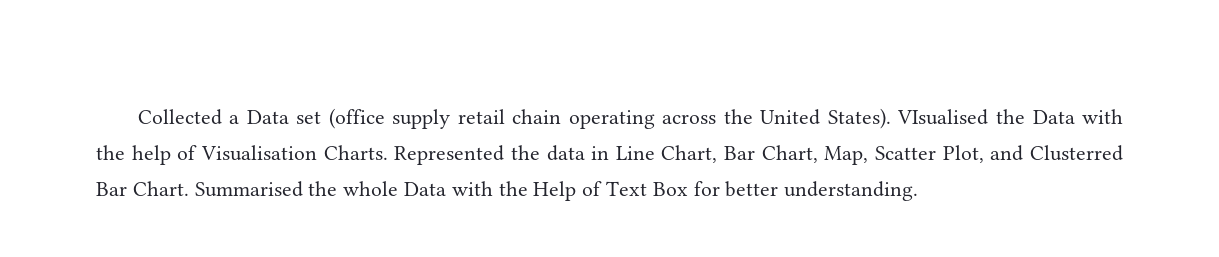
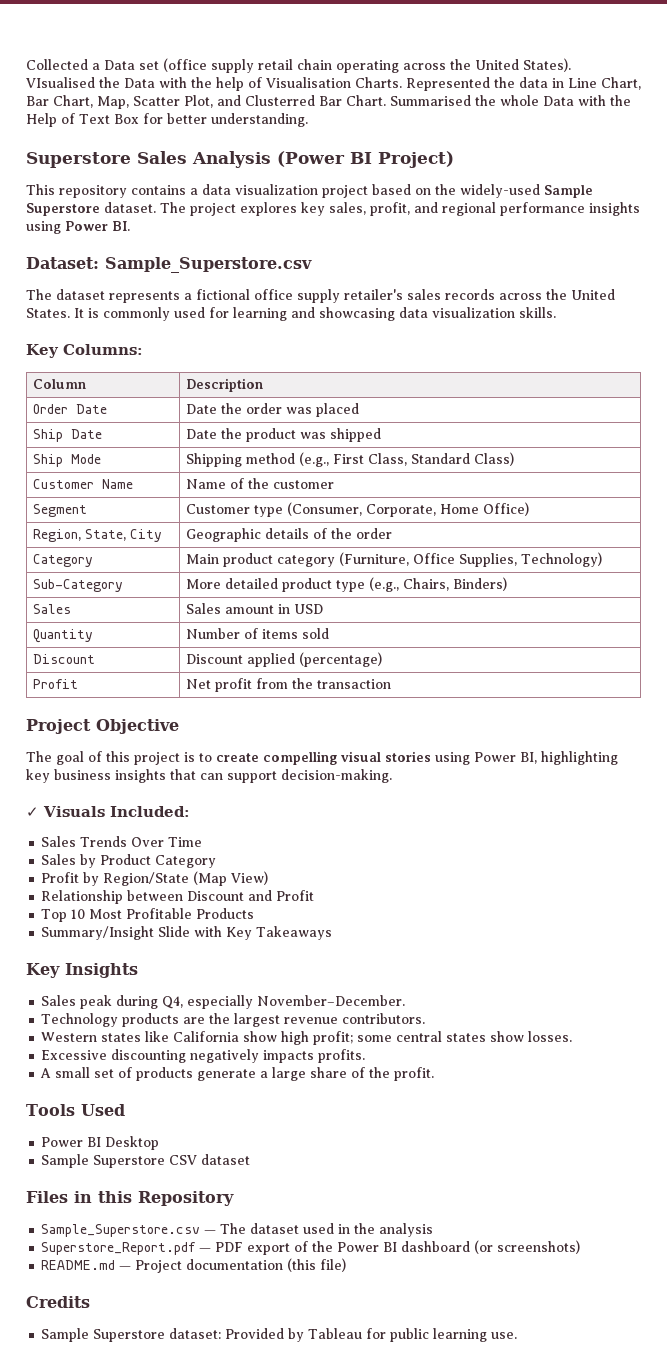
(919, 191) none -> [26,151,454,168] [26,184,593,198] [26,202,640,216] [26,221,130,234] [26,257,312,273] [26,289,615,303] [26,307,556,321] [26,344,143,358] [33,379,87,389] [186,378,264,392] [33,404,108,414] [186,403,360,417] [33,429,103,442] [186,428,382,442] [33,454,102,467] [186,452,515,467] [33,479,134,489] [186,478,335,489] [33,504,88,517] [186,502,530,517] [33,529,163,542] [186,528,393,542] [33,554,94,567] [186,552,603,567] [33,579,124,592] [186,577,508,592] [33,604,72,614] [186,603,324,614] [33,629,94,643] [186,628,330,639] [33,654,96,664] [186,652,383,667] [33,679,79,689] [186,678,392,692] [26,719,179,734] [26,751,618,765] [26,769,392,783] [26,806,190,817] [41,836,203,847] [41,854,217,868] [41,871,269,886] [41,890,315,904] [41,908,255,922] [41,926,333,940] [26,963,138,978] [41,995,406,1009] [41,1013,426,1027] [41,1031,573,1045] [41,1049,366,1063] [40,1067,435,1081] [26,1104,125,1116] [41,1136,160,1150] [41,1154,251,1168] [26,1191,234,1206] [41,1223,434,1237] [41,1240,581,1255] [41,1258,347,1273] [26,1296,90,1308] [41,1328,518,1342] // Superstore Sales Analysis (Power BI Project) // This repository contains a data visualization project based on the widely-used Sample Superstore dataset. The project explores key sales, profit, and regional performance insights using Power BI. // Dataset: Sample_Superstore.csv // The dataset represents a fictional office supply retailer's sales records across the United States. It is commonly used for learning and showcasing data visualization skills. // Key Columns: // Column | Description // Order Date | Date the order was placed // Ship Date | Date the product was shipped // Ship Mode | Shipping method (e.g., First Class, Standard Class) // Customer Name | Name of the customer // Segment | Customer type (Consumer, Corporate, Home Office) // Region, State, City | Geographic details of the order // Category | Main product category (Furniture, Office Supplies, Technology) // Sub-Category | More detailed product type (e.g., Chairs, Binders) // Sales | Sales amount in USD // Quantity | Number of items sold // Discount | Discount applied (percentage) // Profit | Net profit from the transaction // Project Objective // The goal of this project is to create compelling visual stories using Power BI, highlighting key business insights that can support decision-making. // ✓ Visuals Included: // Sales Trends Over Time // Sales by Product Category // Profit by Region/State (Map View) // Relationship between Discount and Profit // Top 10 Most Profitable Products // Summary/Insight Slide with Key Takeaways // Key Insights // Sales peak during Q4, especially November–December. // Technology products are the largest revenue contributors. // Western states like California show high profit; some central states show losses. // Excessive discounting negatively impacts profits. // A small set of products generate a large share of the profit. // Tools Used // Power BI Desktop // Sample Superstore CSV dataset // Files in this Repository // Sample_Superstore.csv — The dataset used in the analysis // Superstore_Report.pdf — PDF export of the Power BI dashboard (or screenshots) // README.md — Project documentation (this file) // Credits // Sample Superstore dataset: Provided by Tableau for public learning use.

